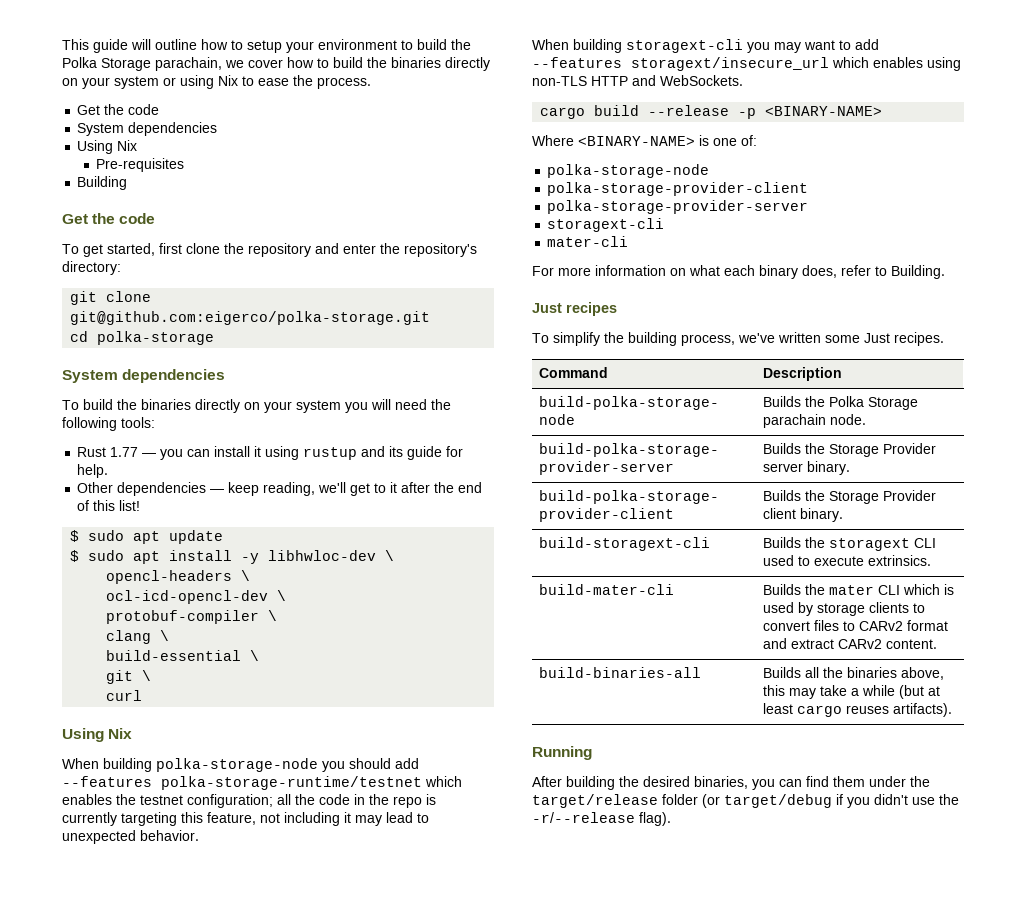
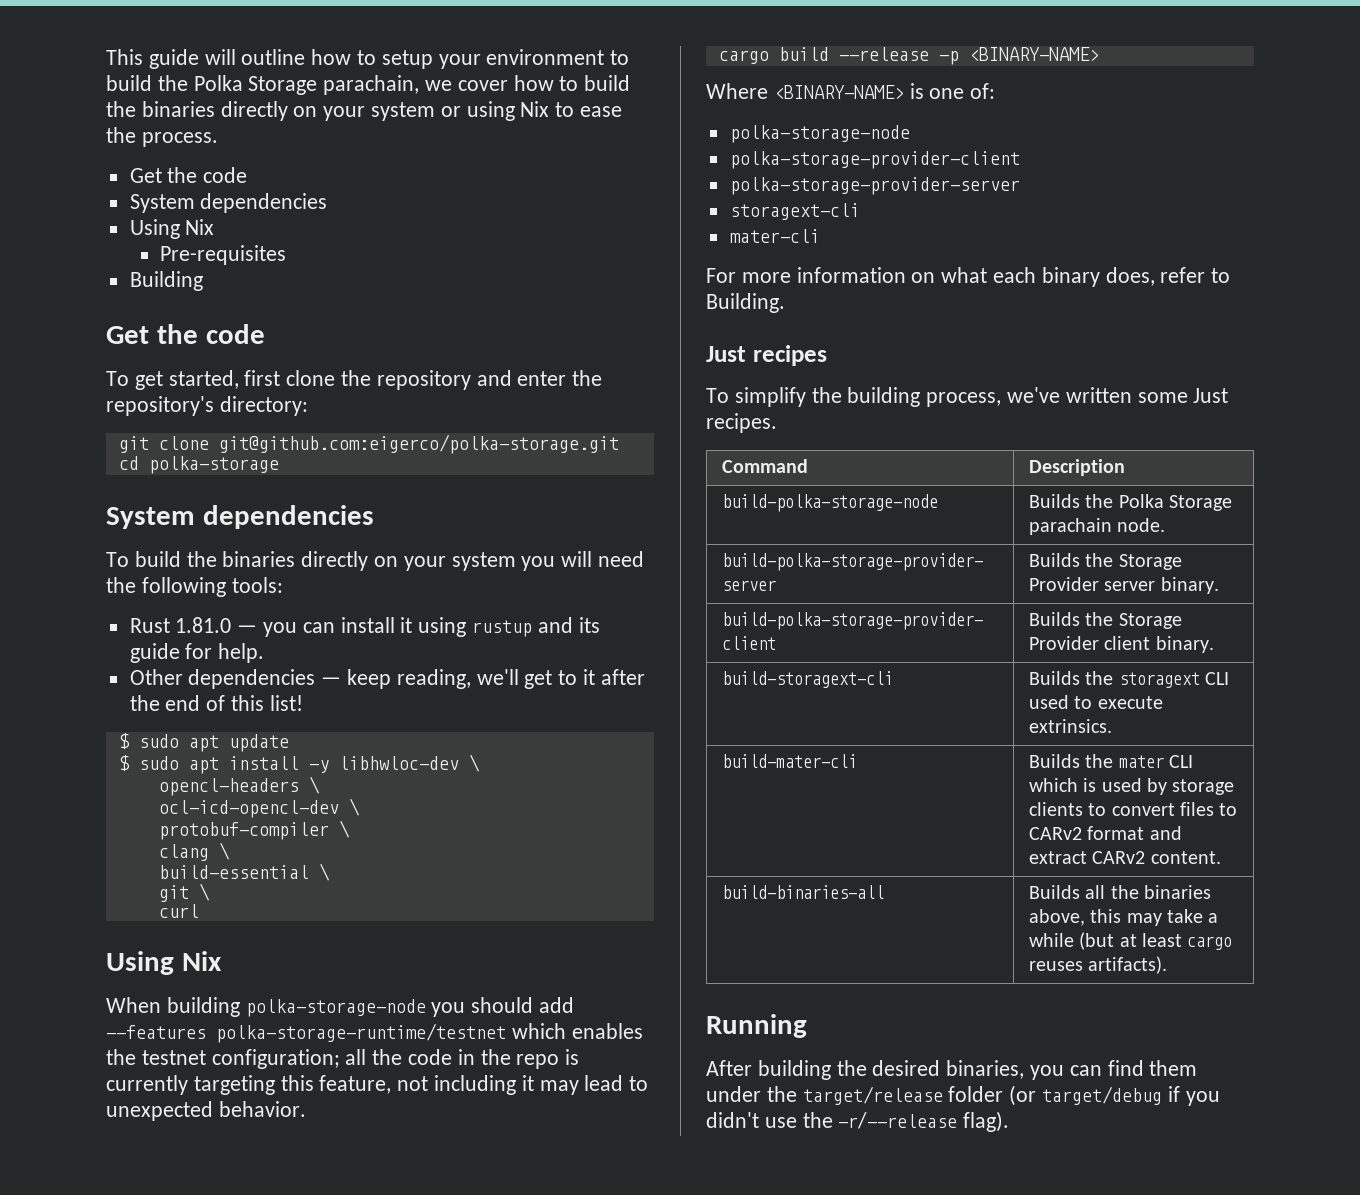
[110,447,139,457] 1.77 -> [175,617,232,633] 1.81.0
[532,39,879,53] [532,57,961,71] [532,75,743,86] // When building storagext-cli you may want to add --features storagext/insecure_url which enables using non-TLS HTTP and WebSockets. -> (306, 1109) none

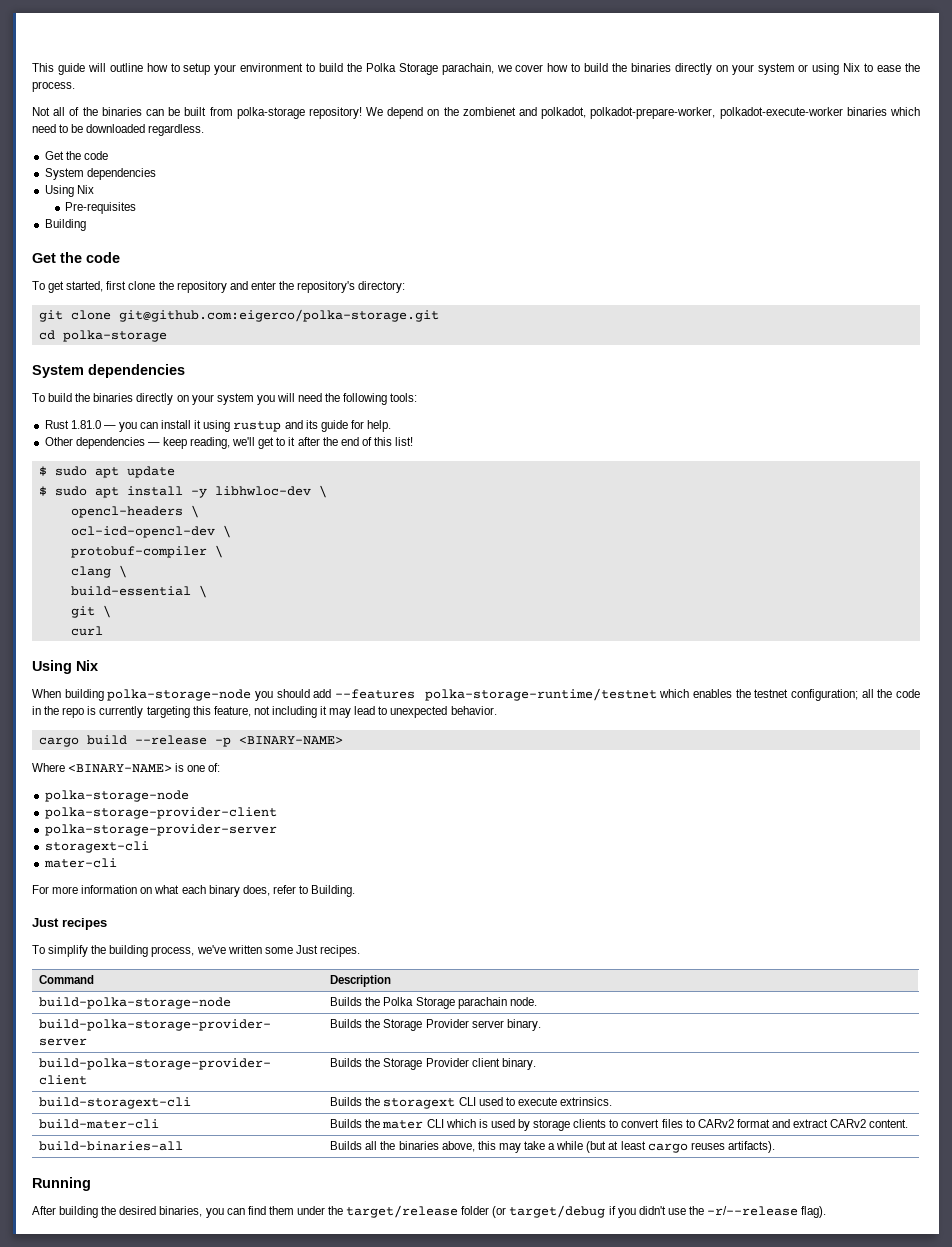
(218, 139) none -> [32,107,920,119] [32,124,205,136] // Not all of the binaries can be built from polka-storage repository! We depend on the zombienet and polkadot, polkadot-prepare-worker, polkadot-execute-worker binaries which need to be downloaded regardless.

